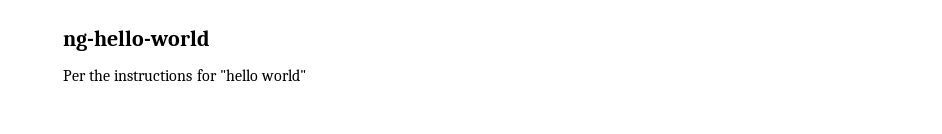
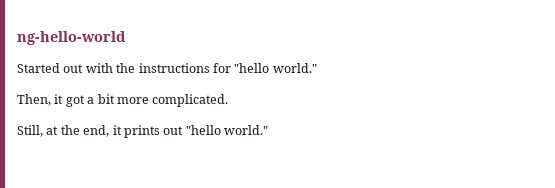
[63,70,86,81] Per -> [17,63,113,73] Started out with
[260,69,306,81] world" -> [272,63,317,73] [17,94,229,107] [17,125,268,138] world." // Then, it got a bit more complicated. // Still, at the end, it prints out "hello world."

